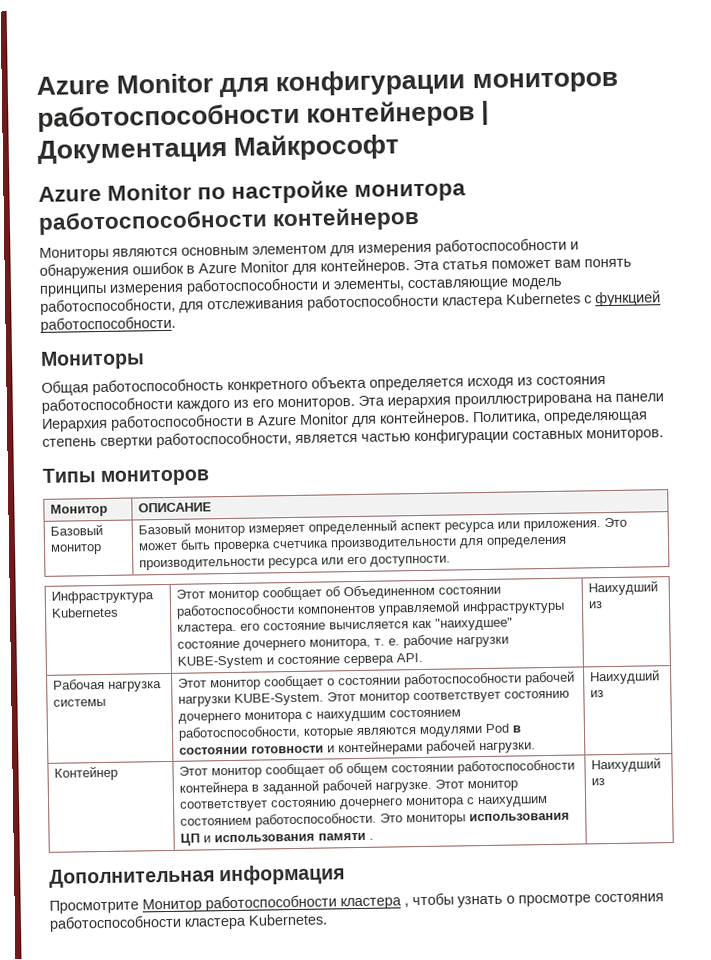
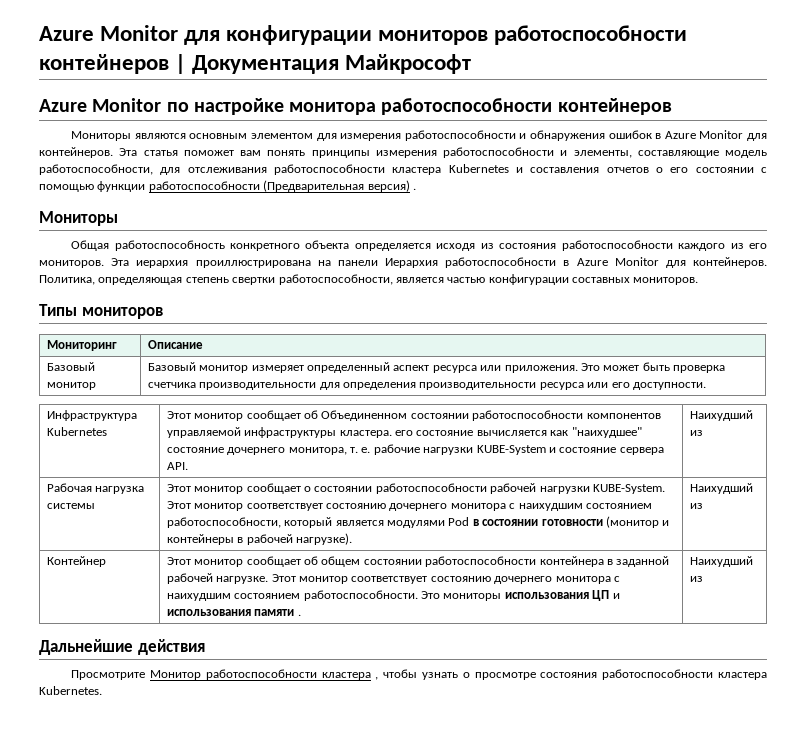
[584,290,661,307] [40,315,176,333] с функцией работоспособности. -> [516,167,768,173] [39,180,416,192] и составления отчетов о его состоянии с помощью функции работоспособности (Предварительная версия) .
[50,503,109,517] [138,502,213,513] Монитор | ОПИСАНИЕ -> [46,340,117,351] [147,340,203,349] Мониторинг | Описание
[303,727,417,739] которые являются -> [284,517,384,528] который является
[327,739,537,756] и контейнерами рабочей нагрузки. -> [605,516,670,528] [166,533,353,545] (монитор и контейнеры в рабочей нагрузке).
[49,864,346,888] Дополнительная информация -> [39,639,205,655] Дальнейшие действия

